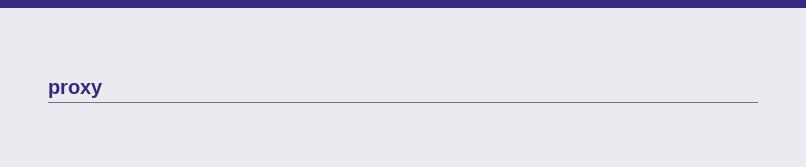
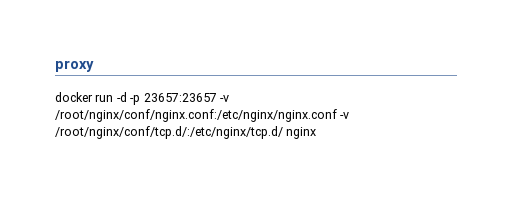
(103, 90) none -> [55,92,229,105] [55,109,350,122] [55,126,317,139] // docker run -d -p 23657:23657 -v /root/nginx/conf/nginx.conf:/etc/nginx/nginx.conf -v /root/nginx/conf/tcp.d/:/etc/nginx/tcp.d/ nginx

